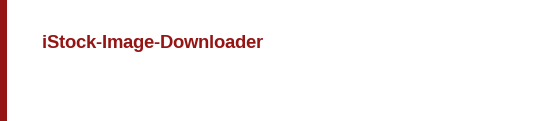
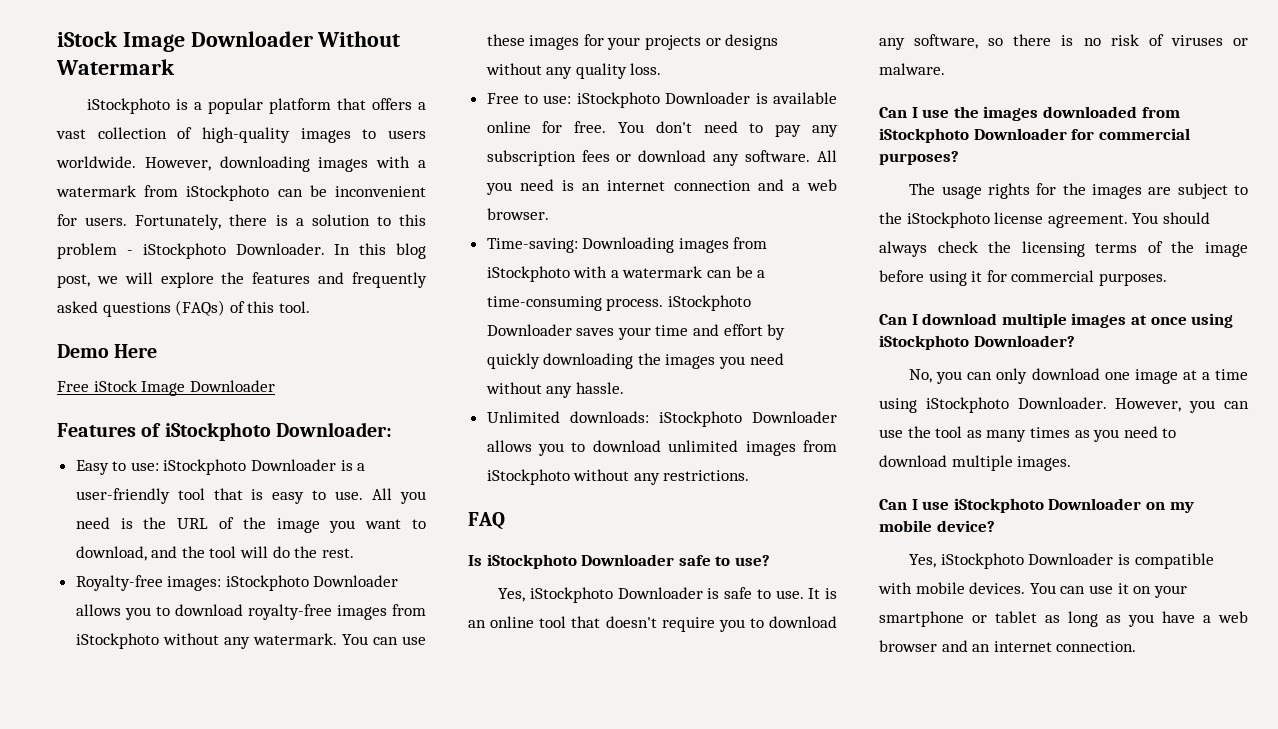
[42,35,263,52] iStock-Image-Downloader -> [57,31,401,52] [56,59,175,75] [87,98,426,114] [56,127,426,143] [56,156,427,172] [56,185,426,201] [57,214,426,230] [57,243,426,259] [57,272,427,288] [57,300,310,317] [57,344,158,358] [57,380,275,396] [57,422,393,441] [75,459,366,475] [75,488,427,504] [75,517,427,533] [75,546,354,561] [75,575,399,591] [75,604,426,620] [75,633,427,649] [486,34,779,50] [485,63,662,79] [486,92,837,108] [486,121,838,137] [486,150,837,166] [485,179,837,195] [486,208,549,220] [486,237,768,253] [486,266,766,282] [486,295,751,311] [486,324,786,340] [486,353,784,369] [485,382,624,398] [486,411,837,427] [486,440,837,456] [486,469,750,485] [468,512,505,530] [468,554,770,569] [498,587,837,603] [468,616,837,632] [879,34,1248,50] [879,63,945,75] [879,106,1180,121] [879,128,1190,143] [879,151,959,165] [909,183,1248,199] [879,212,1210,228] [879,241,1248,257] [879,270,1167,286] [879,313,1234,328] [879,335,1075,350] [909,368,1248,384] [879,397,1249,413] [879,426,1177,442] [879,455,1072,471] [879,498,1194,513] [879,520,995,532] [909,553,1214,569] [878,582,1187,598] [879,611,1248,627] [879,640,1137,652] iStock Image Downloader Without Watermark // iStockphoto is a popular platform that offers a vast collection of high-quality images to users worldwide. However, downloading images with a watermark from iStockphoto can be inconvenient for users. Fortunately, there is a solution to this problem - iStockphoto Downloader. In this blog post, we will explore the features and frequently asked questions (FAQs) of this tool. // Demo Here // Free iStock Image Downloader // Features of iStockphoto Downloader: // Easy to use: iStockphoto Downloader is a user-friendly tool that is easy to use. All you need is the URL of the image you want to download, and the tool will do the rest. // Royalty-free images: iStockphoto Downloader allows you to download royalty-free images from iStockphoto without any watermark. You can use these images for your projects or designs without any quality loss. // Free to use: iStockphoto Downloader is available online for free. You don't need to pay any subscription fees or download any software. All you need is an internet connection and a web browser. // Time-saving: Downloading images from iStockphoto with a watermark can be a time-consuming process. iStockphoto Downloader saves your time and effort by quickly downloading the images you need without any hassle. // Unlimited downloads: iStockphoto Downloader allows you to download unlimited images from iStockphoto without any restrictions. // FAQ // Is iStockphoto Downloader safe to use? // Yes, iStockphoto Downloader is safe to use. It is an online tool that doesn't require you to download any software, so there is no risk of viruses or malware. // Can I use the images downloaded from iStockphoto Downloader for commercial purposes? // The usage rights for the images are subject to the iStockphoto license agreement. You should always check the licensing terms of the image before using it for commercial purposes. // Can I download multiple images at once using iStockphoto Downloader? // No, you can only download one image at a time using iStockphoto Downloader. However, you can use the tool as many times as you need to download multiple images. // Can I use iStockphoto Downloader on my mobile device? // Yes, iStockphoto Downloader is compatible with mobile devices. You can use it on your smartphone or tablet as long as you have a web browser and an internet connection.

